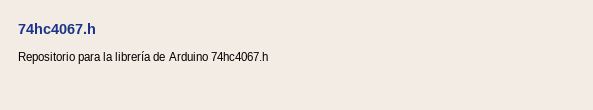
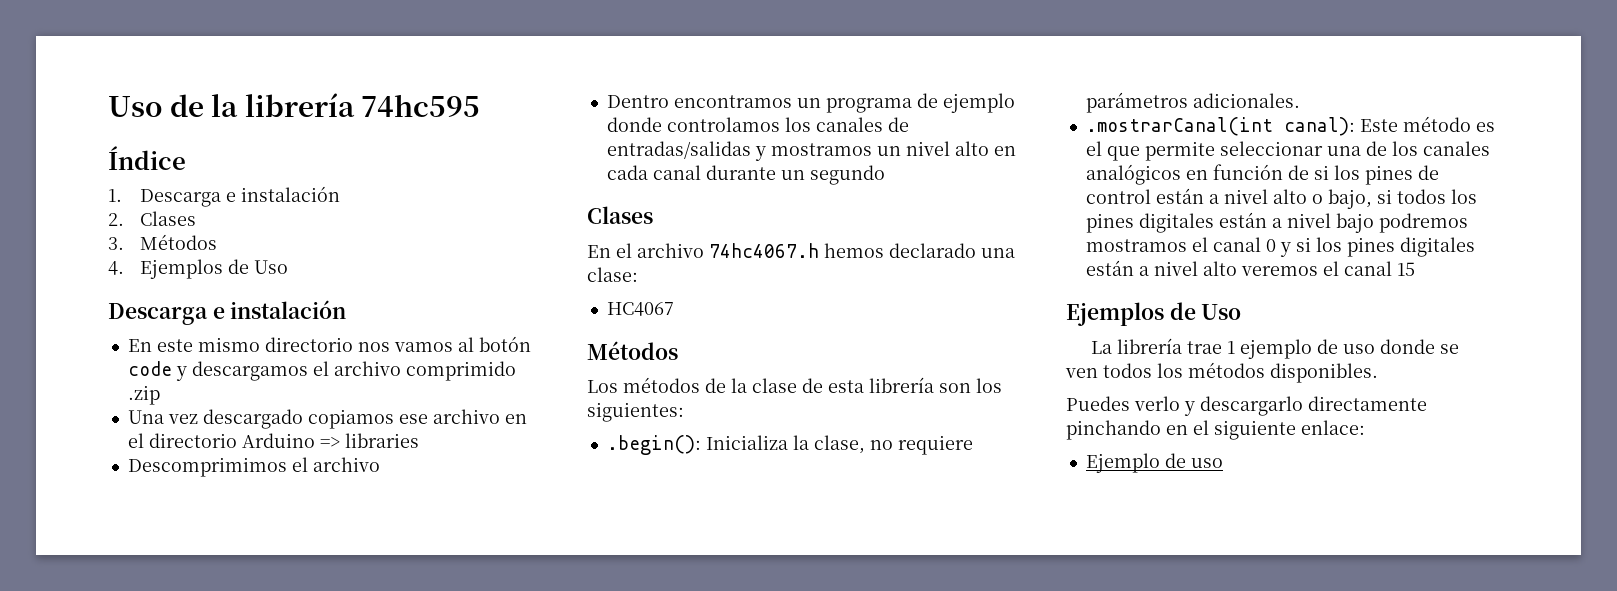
[18,23,96,34] [18,51,268,64] 74hc4067.h // Repositorio para la librería de Arduino 74hc4067.h -> [108,93,481,117] [108,146,186,170] [108,186,340,207] [108,211,196,226] [108,234,217,250] [108,259,288,279] [108,300,347,325] [127,336,531,352] [127,361,516,381] [127,385,160,405] [127,409,527,429] [127,433,419,448] [127,457,380,477] [606,93,1015,113] [606,117,909,132] [606,141,1016,161] [606,165,885,185] [587,206,653,224] [587,243,1015,258] [587,267,638,282] [606,302,674,316] [587,341,678,360] [587,377,1002,393] [587,402,684,422] [606,435,973,455] [1085,92,1300,113] [1085,116,1495,136] [1085,141,1490,161] [1085,164,1439,185] [1085,188,1477,209] [1085,212,1468,233] [1085,237,1475,257] [1085,260,1415,276] [1066,302,1242,326] [1090,338,1459,359] [1065,362,1378,383] [1066,396,1427,416] [1066,420,1365,440] [1085,453,1223,473] Uso de la librería 74hc595 // Índice // 1. Descarga e instalación // 2. Clases // 3. Métodos // 4. Ejemplos de Uso // Descarga e instalación // En este mismo directorio nos vamos al botón code y descargamos el archivo comprimido .zip // Una vez descargado copiamos ese archivo en el directorio Arduino => libraries // Descomprimimos el archivo // Dentro encontramos un programa de ejemplo donde controlamos los canales de entradas/salidas y mostramos un nivel alto en cada canal durante un segundo // Clases // En el archivo 74hc4067.h hemos declarado una clase: // HC4067 // Métodos // Los métodos de la clase de esta librería son los siguientes: // .begin(): Inicializa la clase, no requiere parámetros adicionales. // .mostrarCanal(int canal): Este método es el que permite seleccionar una de los canales analógicos en función de si los pines de control están a nivel alto o bajo, si todos los pines digitales están a nivel bajo podremos mostramos el canal 0 y si los pines digitales están a nivel alto veremos el canal 15 // Ejemplos de Uso // La librería trae 1 ejemplo de uso donde se ven todos los métodos disponibles. // Puedes verlo y descargarlo directamente pinchando en el siguiente enlace: // Ejemplo de uso

